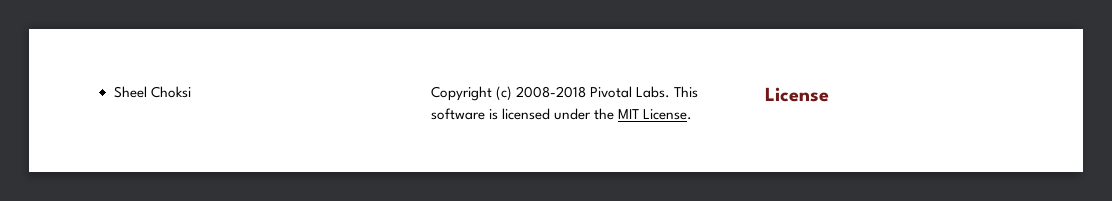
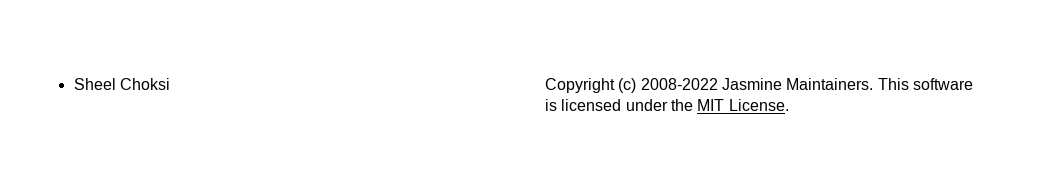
[516,86,671,98] 2008-2018 Pivotal Labs. -> [640,78,874,90] 2008-2022 Jasmine Maintainers.
[765,87,829,102] // License -> (789, 105) none

